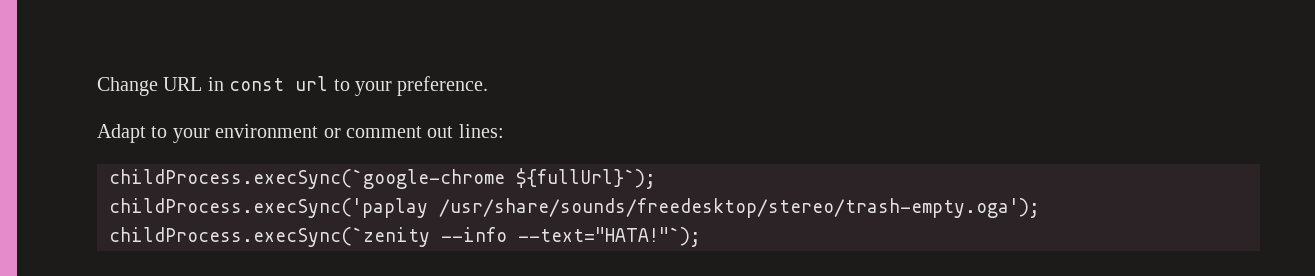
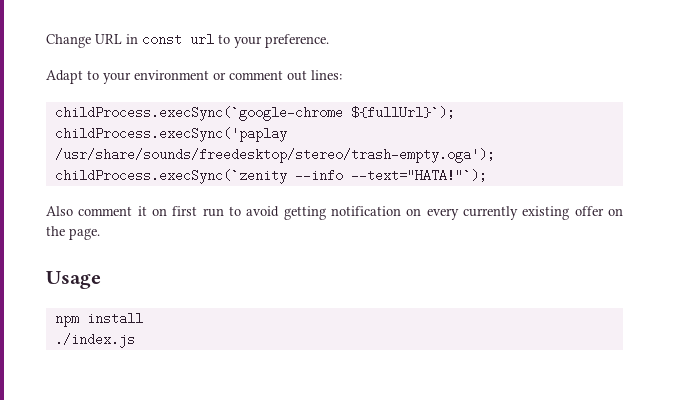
(701, 237) none -> [46,206,623,220] [46,226,100,240] [46,271,101,289] [54,312,143,327] [54,333,135,348] // Also comment it on first run to avoid getting notification on every currently existing offer on the page. // Usage // npm install // ./index.js

